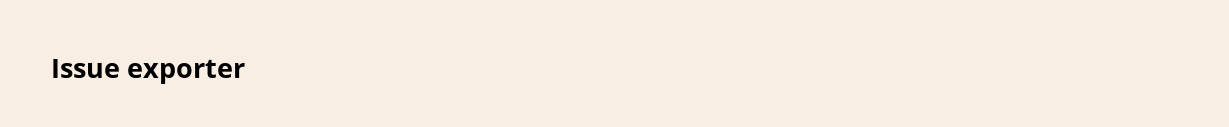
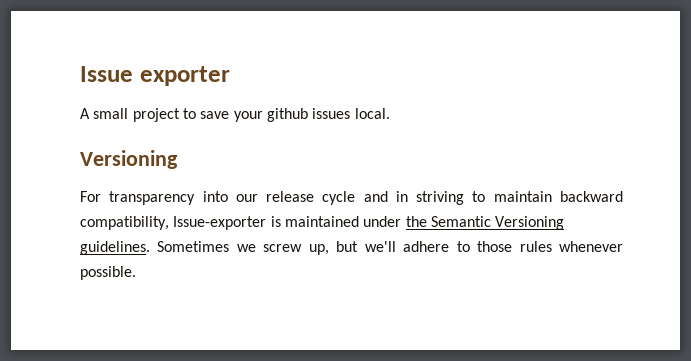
(246, 71) none -> [80,108,390,122] [80,150,178,169] [80,191,623,205] [80,216,565,230] [80,241,623,255] [80,266,136,280] // A small project to save your github issues local. // Versioning // For transparency into our release cycle and in striving to maintain backward compatibility, Issue-exporter is maintained under the Semantic Versioning guidelines. Sometimes we screw up, but we'll adhere to those rules whenever possible.

